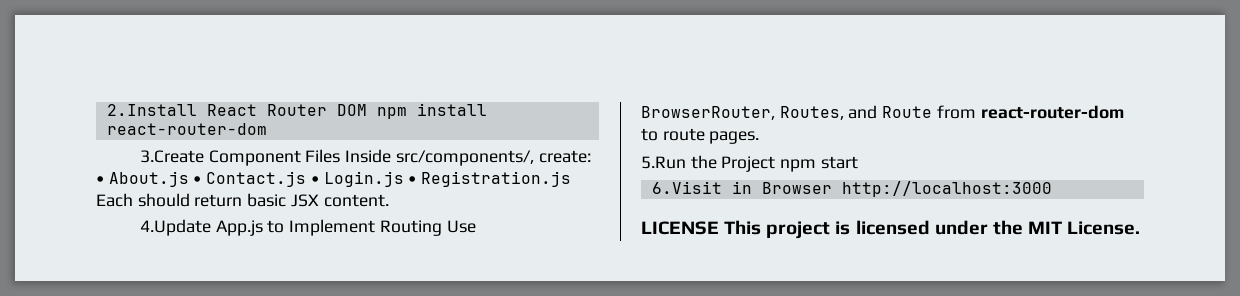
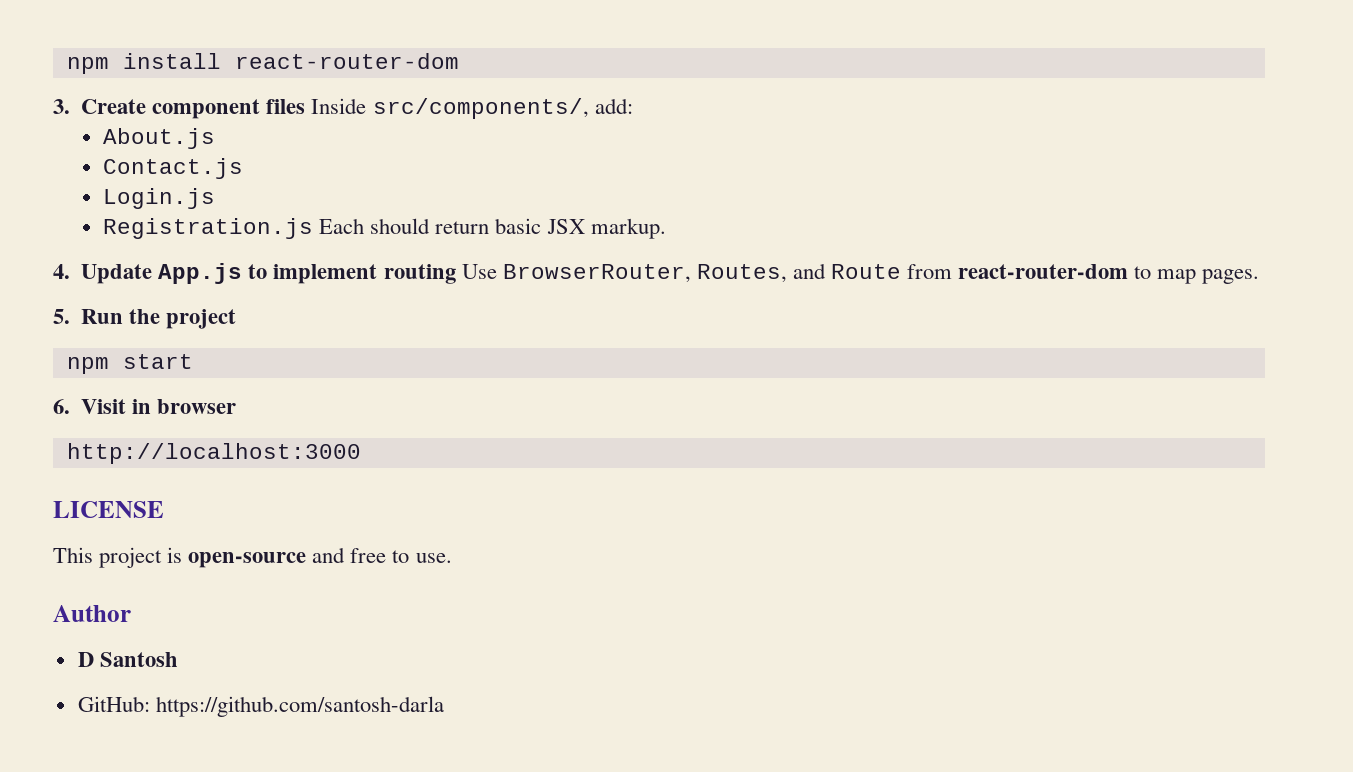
[106,104,367,116] 2.Install React Router DOM -> (66, 65) none
[140,149,591,166] [96,176,104,184] 3.Create Component Files Inside src/components/, create: • -> [53,98,633,119] 3. Create component files Inside src/components/, add: //
[193,176,202,184] • -> (216, 138) //
[310,176,319,184] • -> (244, 168) //
[408,176,417,184] • -> (216, 198) //
[323,194,389,207] [140,219,442,236] content. // 4.Update App.js to Implement Routing -> [590,218,666,239] [53,263,456,284] markup. // 4. Update App.js to implement routing
[662,128,705,141] route -> [1157,269,1197,284] map
[641,155,858,172] [651,181,832,194] 5.Run the Project npm start // 6.Visit in Browser -> [53,309,237,329] [66,354,193,374] [53,399,237,414] 5. Run the project // npm start // 6. Visit in browser //
(719, 228) none -> (164, 509) //
[855,220,1141,235] licensed under the MIT License. -> [188,547,452,568] [53,605,131,622] [77,652,178,667] [77,696,444,717] open‑source and free to use. // Author // D Santosh // GitHub: https://github.com/santosh-darla

